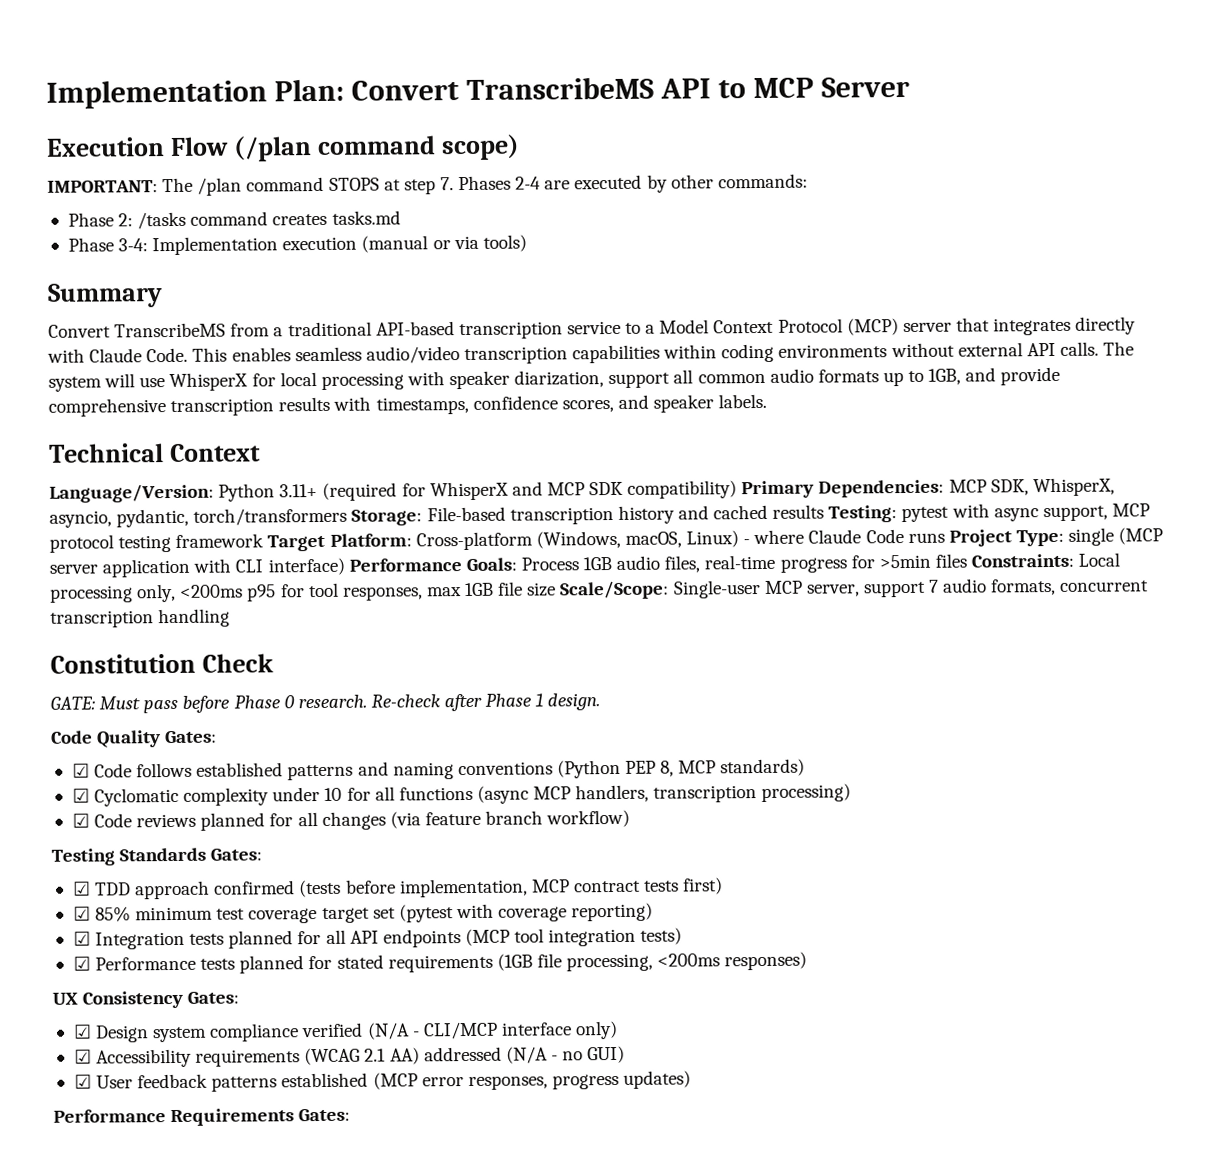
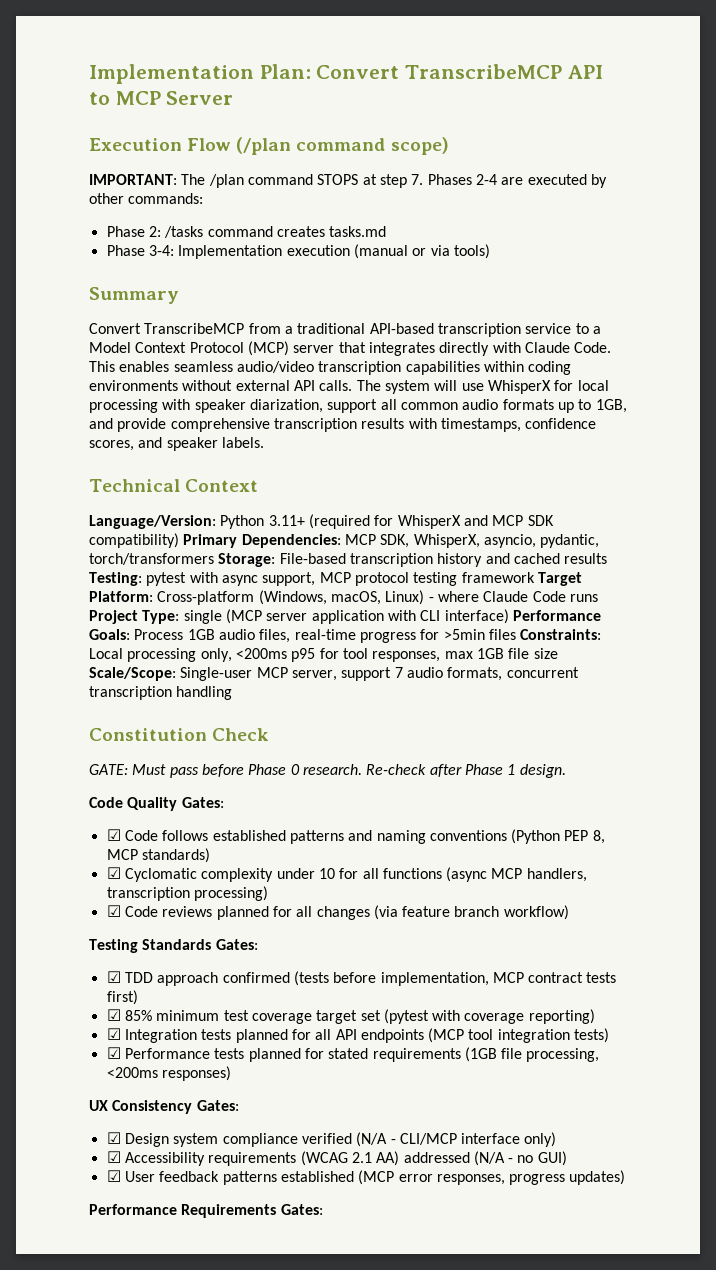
[465,76,654,100] TranscribeMS -> [405,64,563,79] TranscribeMCP
[114,322,227,338] TranscribeMS -> [144,323,245,334] TranscribeMCP

